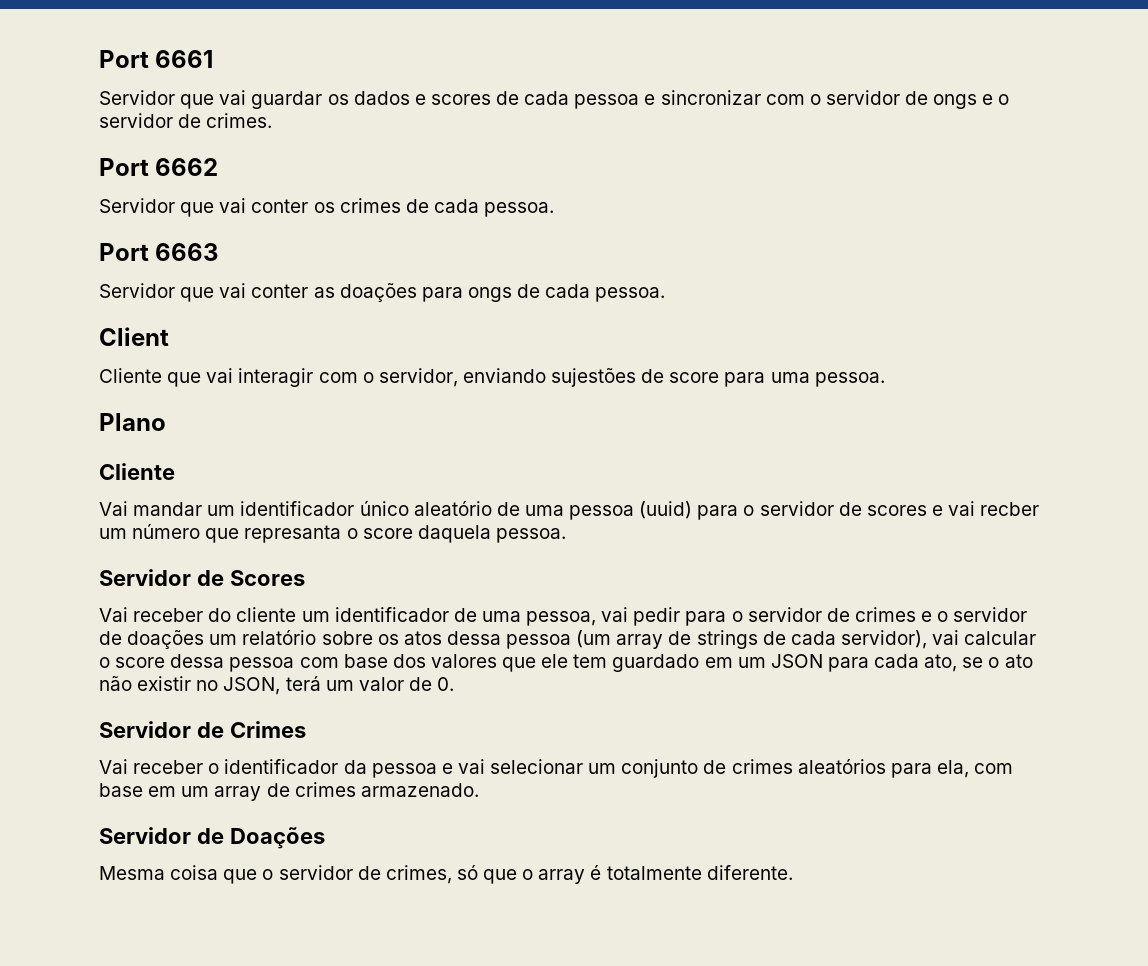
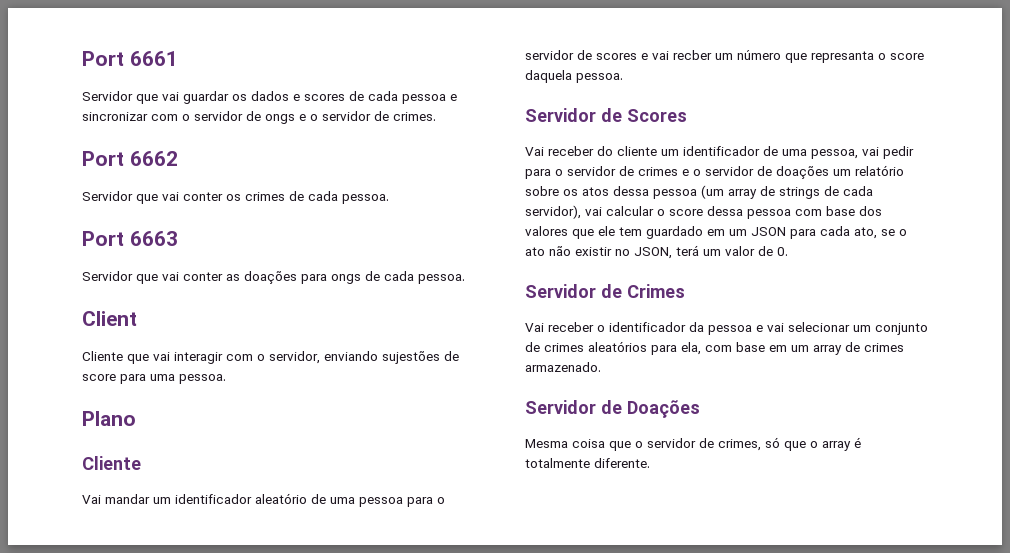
[359,500,409,516] único -> (252, 499) none
[639,501,693,519] (uuid) -> (403, 502) none

